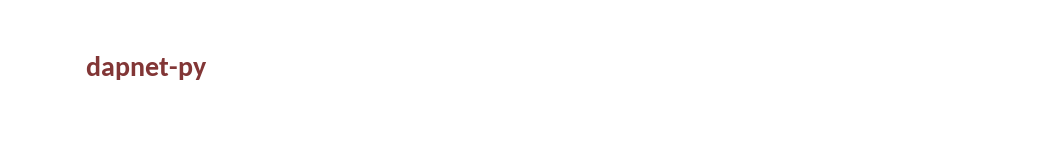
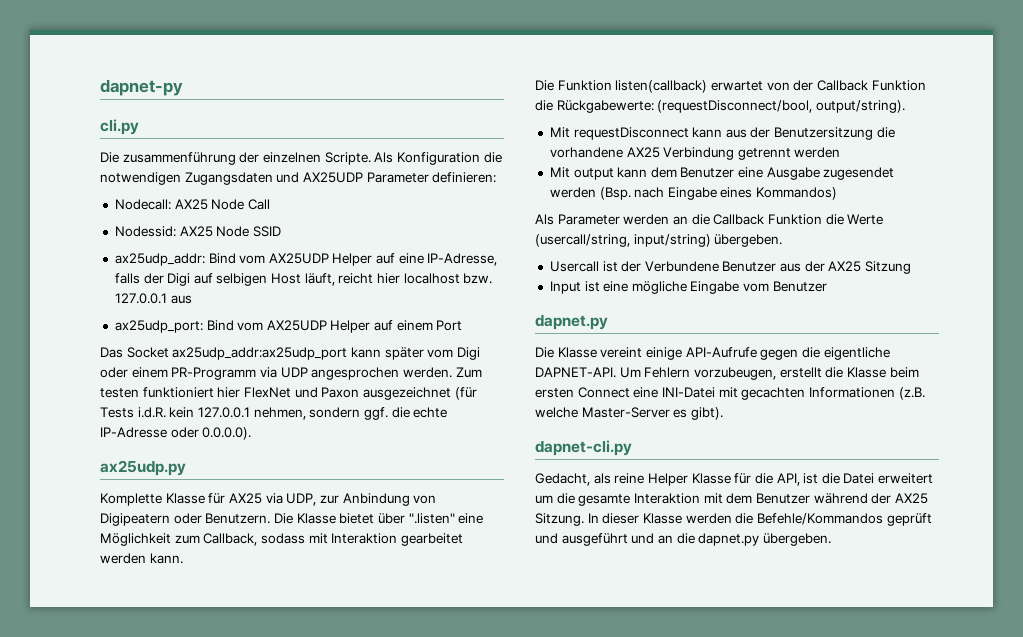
(207, 68) none -> [100,119,139,135] [100,152,502,165] [100,172,497,185] [114,199,270,210] [114,226,281,237] [114,253,498,266] [114,273,493,286] [114,293,192,304] [114,320,463,333] [100,347,480,360] [100,367,482,380] [100,387,477,400] [100,407,448,420] [100,427,252,440] [100,460,186,476] [100,493,437,506] [100,513,484,526] [100,533,463,546] [100,553,183,564] [535,80,926,93] [535,100,905,113] [549,127,895,140] [549,147,841,160] [549,167,895,180] [549,187,838,200] [535,214,884,225] [535,234,783,247] [549,261,912,274] [549,281,827,294] [535,315,608,330] [535,347,890,360] [535,367,919,380] [535,387,925,400] [535,407,723,420] [535,440,632,456] [535,473,934,486] [535,493,928,506] [535,513,932,526] [535,533,831,546] // cli.py // Die zusammenführung der einzelnen Scripte. Als Konfiguration die notwendigen Zugangsdaten und AX25UDP Parameter definieren: // Nodecall: AX25 Node Call // Nodessid: AX25 Node SSID // ax25udp_addr: Bind vom AX25UDP Helper auf eine IP-Adresse, falls der Digi auf selbigen Host läuft, reicht hier localhost bzw. 127.0.0.1 aus // ax25udp_port: Bind vom AX25UDP Helper auf einem Port // Das Socket ax25udp_addr:ax25udp_port kann später vom Digi oder einem PR-Programm via UDP angesprochen werden. Zum testen funktioniert hier FlexNet und Paxon ausgezeichnet (für Tests i.d.R. kein 127.0.0.1 nehmen, sondern ggf. die echte IP-Adresse oder 0.0.0.0). // ax25udp.py // Komplette Klasse für AX25 via UDP, zur Anbindung von Digipeatern oder Benutzern. Die Klasse bietet über ".listen" eine Möglichkeit zum Callback, sodass mit Interaktion gearbeitet werden kann. // Die Funktion listen(callback) erwartet von der Callback Funktion die Rückgabewerte: (requestDisconnect/bool, output/string). // Mit requestDisconnect kann aus der Benutzersitzung die vorhandene AX25 Verbindung getrennt werden // Mit output kann dem Benutzer eine Ausgabe zugesendet werden (Bsp. nach Eingabe eines Kommandos) // Als Parameter werden an die Callback Funktion die Werte (usercall/string, input/string) übergeben. // Usercall ist der Verbundene Benutzer aus der AX25 Sitzung // Input ist eine mögliche Eingabe vom Benutzer // dapnet.py // Die Klasse vereint einige API-Aufrufe gegen die eigentliche DAPNET-API. Um Fehlern vorzubeugen, erstellt die Klasse beim ersten Connect eine INI-Datei mit gecachten Informationen (z.B. welche Master-Server es gibt). // dapnet-cli.py // Gedacht, als reine Helper Klasse für die API, ist die Datei erweitert um die gesamte Interaktion mit dem Benutzer während der AX25 Sitzung. In dieser Klasse werden die Befehle/Kommandos geprüft und ausgeführt und an die dapnet.py übergeben.

